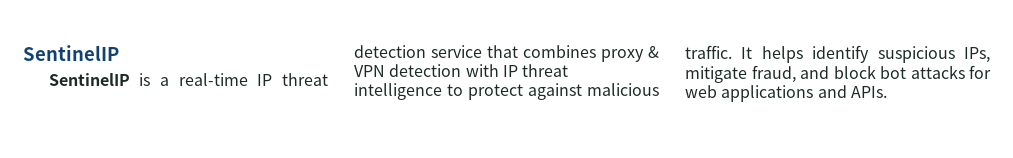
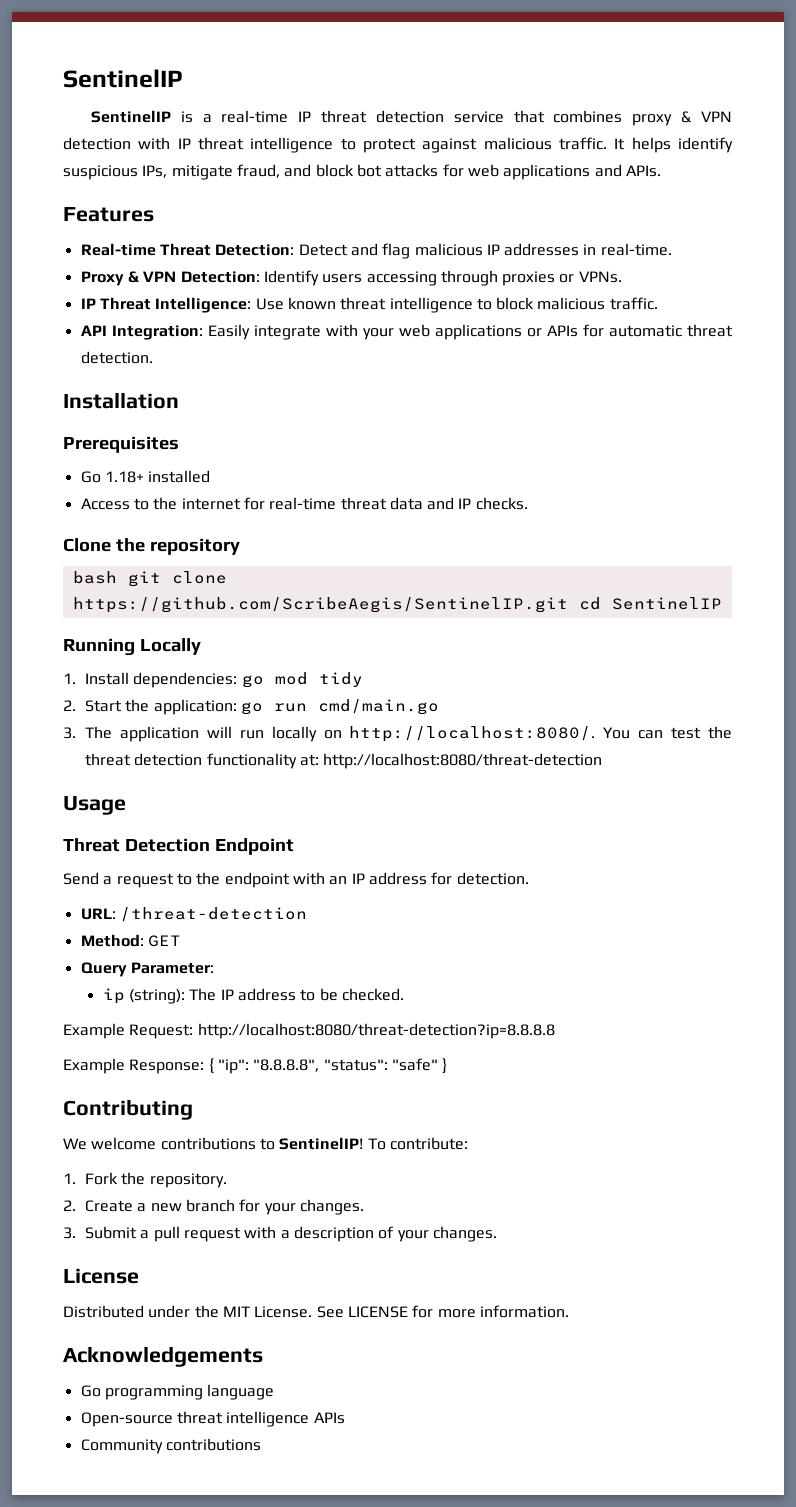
(887, 92) none -> [63,207,154,222] [80,243,672,259] [80,270,622,286] [80,297,658,313] [80,324,733,340] [80,351,153,364] [63,392,179,409] [63,436,179,453] [80,470,211,483] [80,497,528,510] [63,538,240,555] [72,571,227,587] [72,597,722,613] [63,638,201,656] [63,672,363,688] [63,699,440,715] [63,726,732,742] [85,753,603,769] [63,796,126,815] [63,838,294,855] [63,872,529,888] [80,907,307,922] [80,934,181,947] [80,962,214,977] [102,988,404,1004] [63,1023,555,1039] [63,1058,448,1074] [63,1099,193,1120] [63,1137,468,1150] [63,1172,227,1188] [63,1199,365,1215] [63,1226,497,1242] [63,1268,139,1284] [63,1305,569,1318] [63,1346,263,1367] [80,1384,275,1400] [80,1411,345,1427] [80,1438,261,1454] // Features // Real-time Threat Detection: Detect and flag malicious IP addresses in real-time. // Proxy & VPN Detection: Identify users accessing through proxies or VPNs. // IP Threat Intelligence: Use known threat intelligence to block malicious traffic. // API Integration: Easily integrate with your web applications or APIs for automatic threat detection. // Installation // Prerequisites // Go 1.18+ installed // Access to the internet for real-time threat data and IP checks. // Clone the repository // bash git clone https://github.com/ScribeAegis/SentinelIP.git cd SentinelIP // Running Locally // 1. Install dependencies: go mod tidy // 2. Start the application: go run cmd/main.go // 3. The application will run locally on http://localhost:8080/. You can test the threat detection functionality at: http://localhost:8080/threat-detection // Usage // Threat Detection Endpoint // Send a request to the endpoint with an IP address for detection. // URL: /threat-detection // Method: GET // Query Parameter: // ip (string): The IP address to be checked. // Example Request: http://localhost:8080/threat-detection?ip=8.8.8.8 // Example Response: { "ip": "8.8.8.8", "status": "safe" } // Contributing // We welcome contributions to SentinelIP! To contribute: // 1. Fork the repository. // 2. Create a new branch for your changes. // 3. Submit a pull request with a description of your changes. // License // Distributed under the MIT License. See LICENSE for more information. // Acknowledgements // Go programming language // Open-source threat intelligence APIs // Community contributions

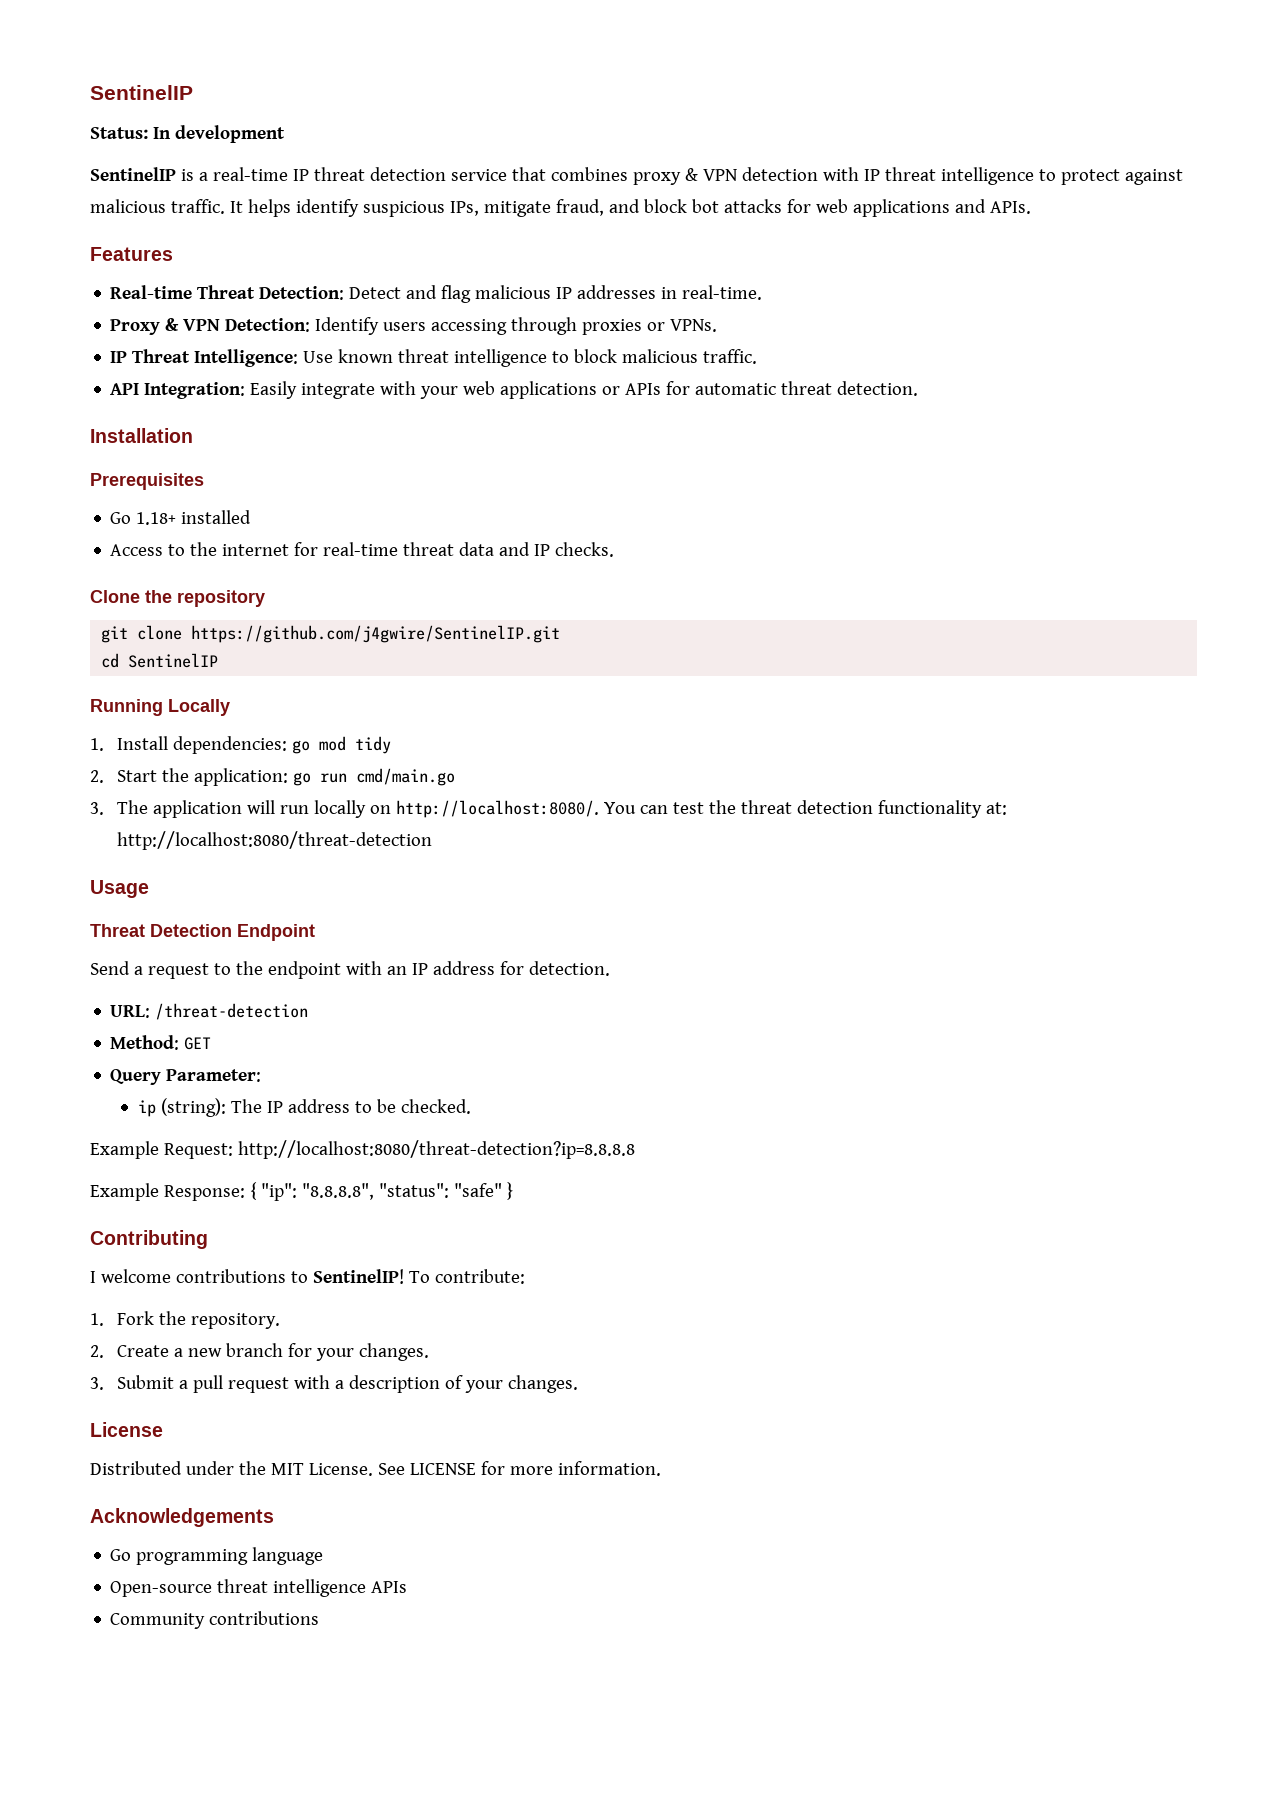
[63,69,183,88] SentinelIP -> [90,85,193,100] [90,125,285,143] SentinelIP // Status: In development
[72,571,117,584] bash -> (265, 598) none
[72,597,568,613] https://github.com/ScribeAegis/SentinelIP.git -> [191,625,561,643] https://github.com/j4gwire/SentinelIP.git //
[63,1138,87,1150] We -> [90,1271,96,1283] I

